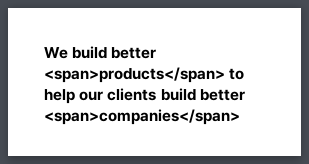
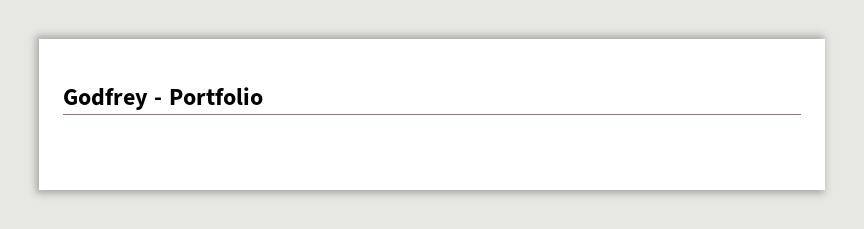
[44,46,157,59] [44,67,245,83] [44,88,245,104] [44,109,240,125] We build better <span>products</span> to help our clients build better <span>companies</span> -> [63,87,263,110] Godfrey - Portfolio

